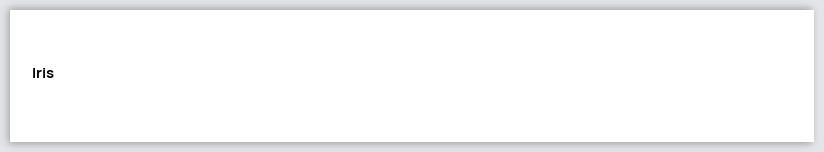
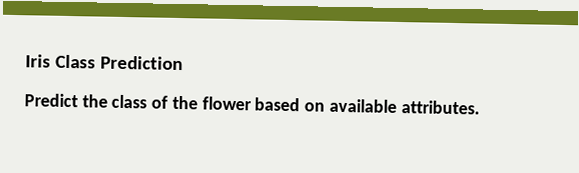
(54, 73) none -> [54,54,183,71] [24,93,480,115] Class Prediction // Predict the class of the flower based on available attributes.

